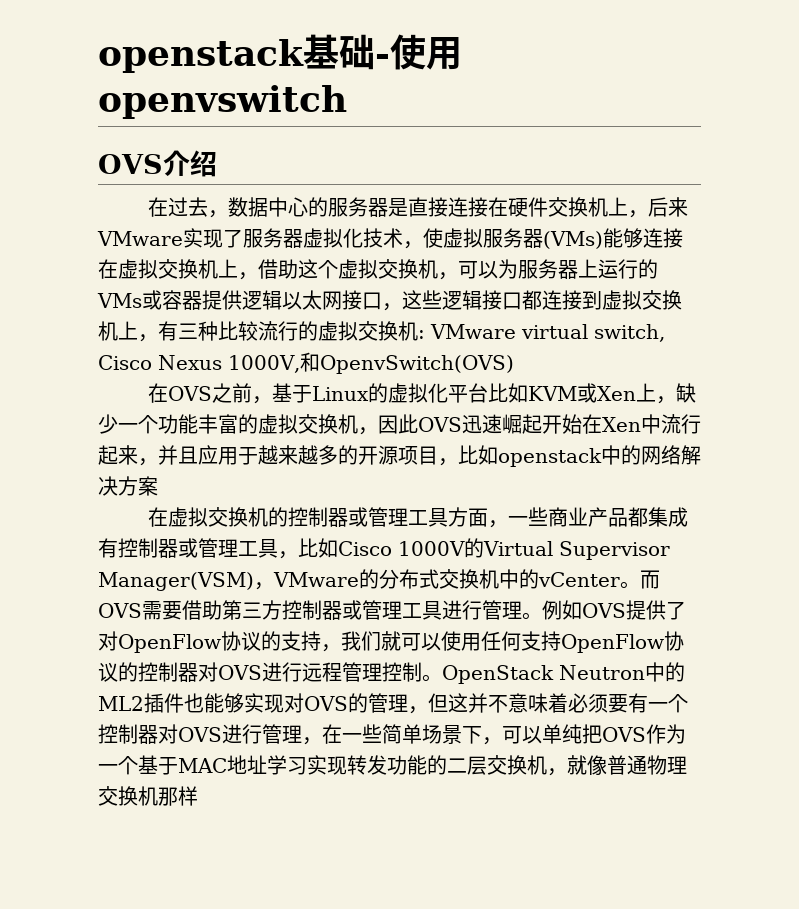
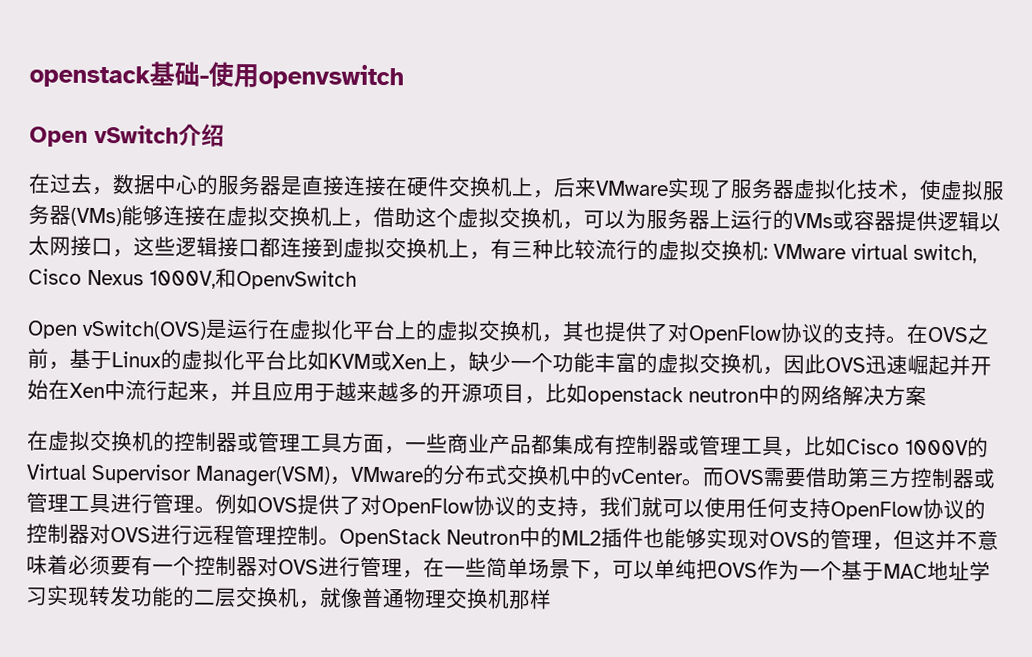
[98,154,163,174] OVS -> [29,124,179,147] Open vSwitch
[319,355,514,374] OpenvSwitch(OVS) // -> [236,269,357,290] [27,318,907,344] OpenvSwitch // Open vSwitch(OVS)是运行在虚拟化平台上的虚拟交换机，其也提供了对OpenFlow协议的支持。
(542, 424) none -> [949,355,971,376] 并
(602, 457) none -> [688,388,759,403] neutron

